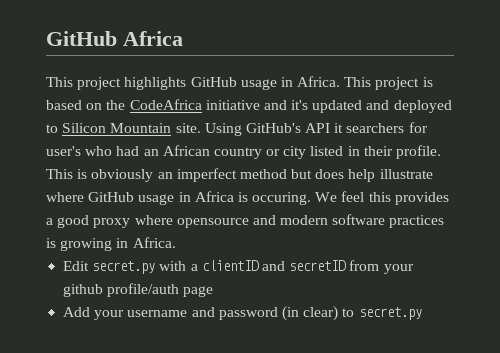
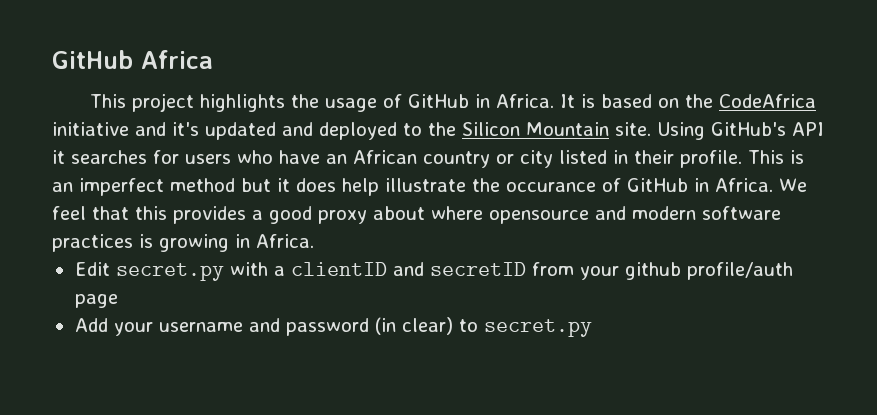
[190,76,420,90] GitHub usage in Africa. This project -> [290,94,575,112] the usage of GitHub in Africa. It
(58, 128) none -> [428,122,456,136] the
[346,122,428,133] [46,146,140,156] searchers for user's who had -> [71,150,320,164] searches for users who have
[91,169,154,182] obviously -> (804, 157) none
(313, 174) none -> [277,178,290,192] it
[46,191,312,205] where GitHub usage in Africa is occuring. -> [472,178,773,192] the occurance of GitHub in Africa.
(365, 196) none -> [92,206,129,220] that
(131, 223) none -> [373,206,425,220] about

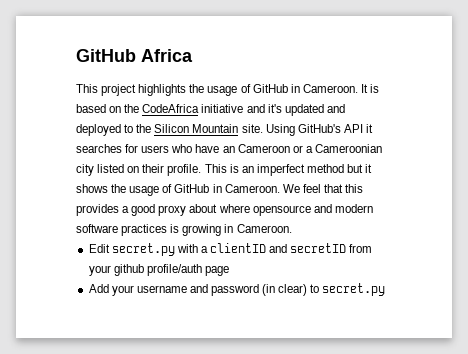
[495,94,554,108] Africa. -> [302,84,358,93] Cameroon.
[353,150,514,168] African country or -> [237,144,382,153] Cameroon or a Cameroonian
[613,150,628,164] in -> [127,166,140,173] on
[296,178,773,196] does help illustrate the occurance of GitHub in Africa. -> [76,184,280,196] shows the usage of GitHub in Cameroon.
[256,234,314,248] Africa. -> [236,224,292,233] Cameroon.

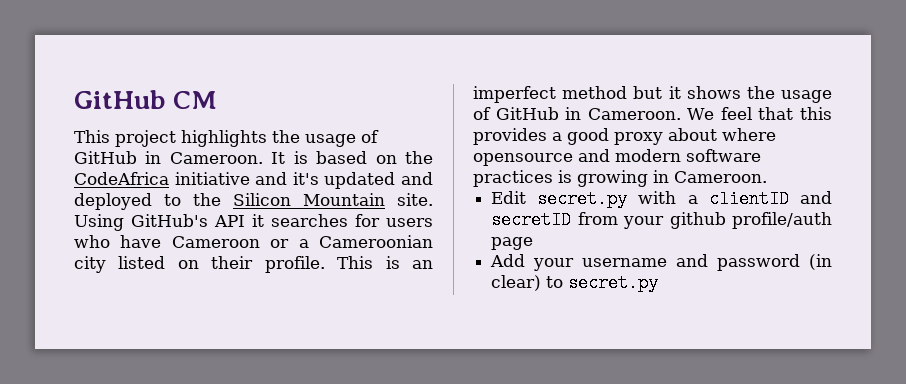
[76,49,193,62] GitHub Africa -> [74,90,218,109] GitHub CM
[222,146,235,153] an -> (162, 241) none

